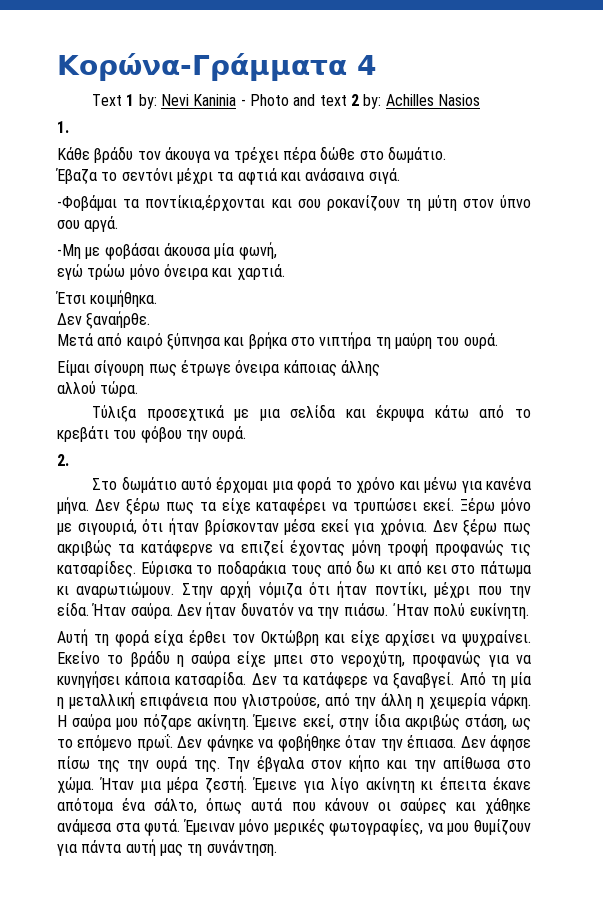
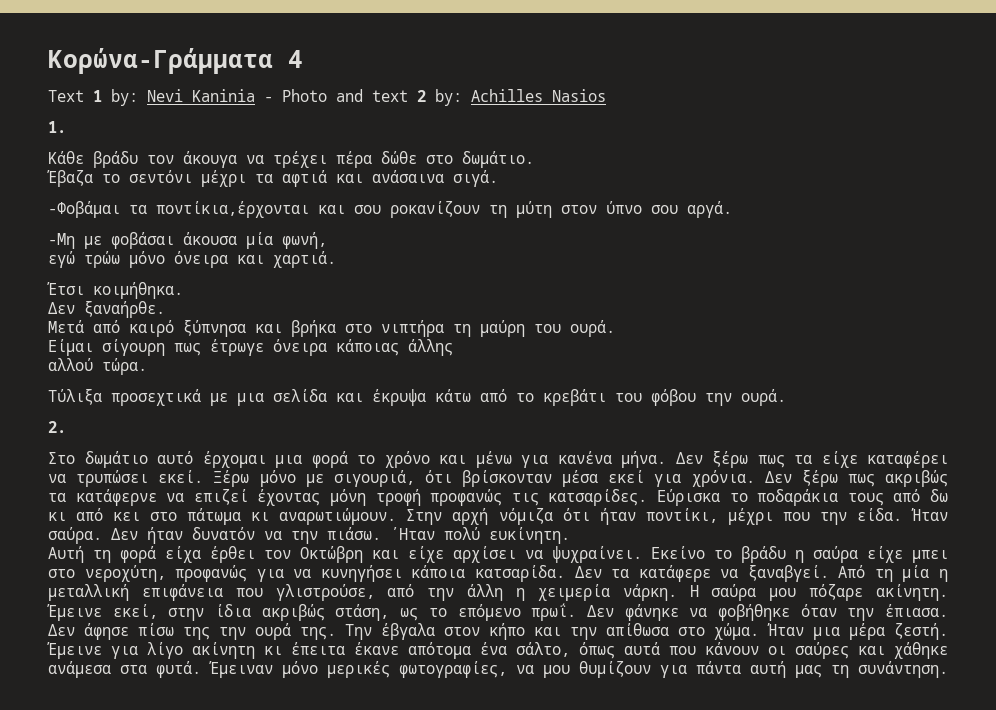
[168,518,199,535] ήταν -> (452, 476) none

